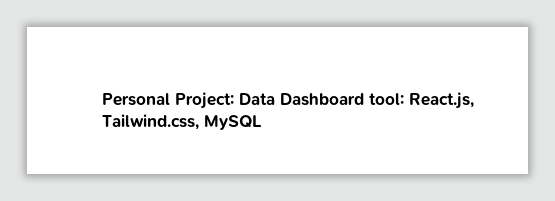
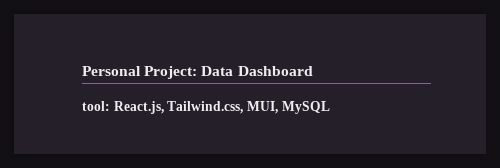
(364, 99) none -> (313, 71) //
(199, 122) none -> [246,101,278,114] MUI,

